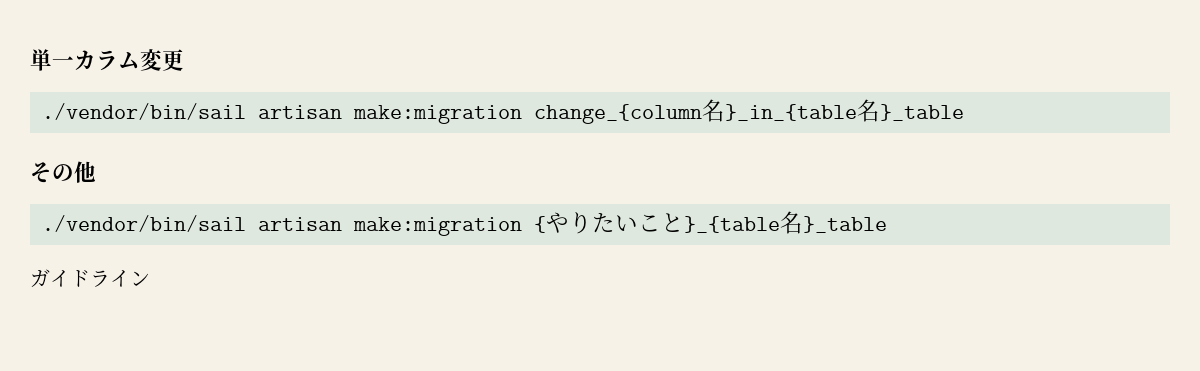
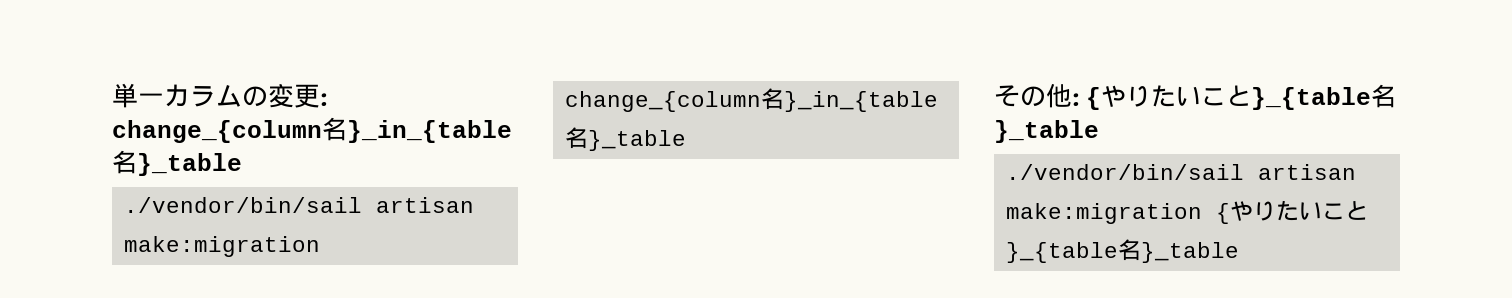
(140, 60) none -> [242,86,268,107] の
(184, 60) none -> [320,93,327,106] [112,117,512,143] [112,150,242,176] : change_{column名}_in_{table名}_table
(96, 172) none -> [1072,84,1397,110] [994,120,1099,143] : {やりたいこと}_{table名}_table
[30,269,150,287] // ガイドライン -> (1240, 252) none

